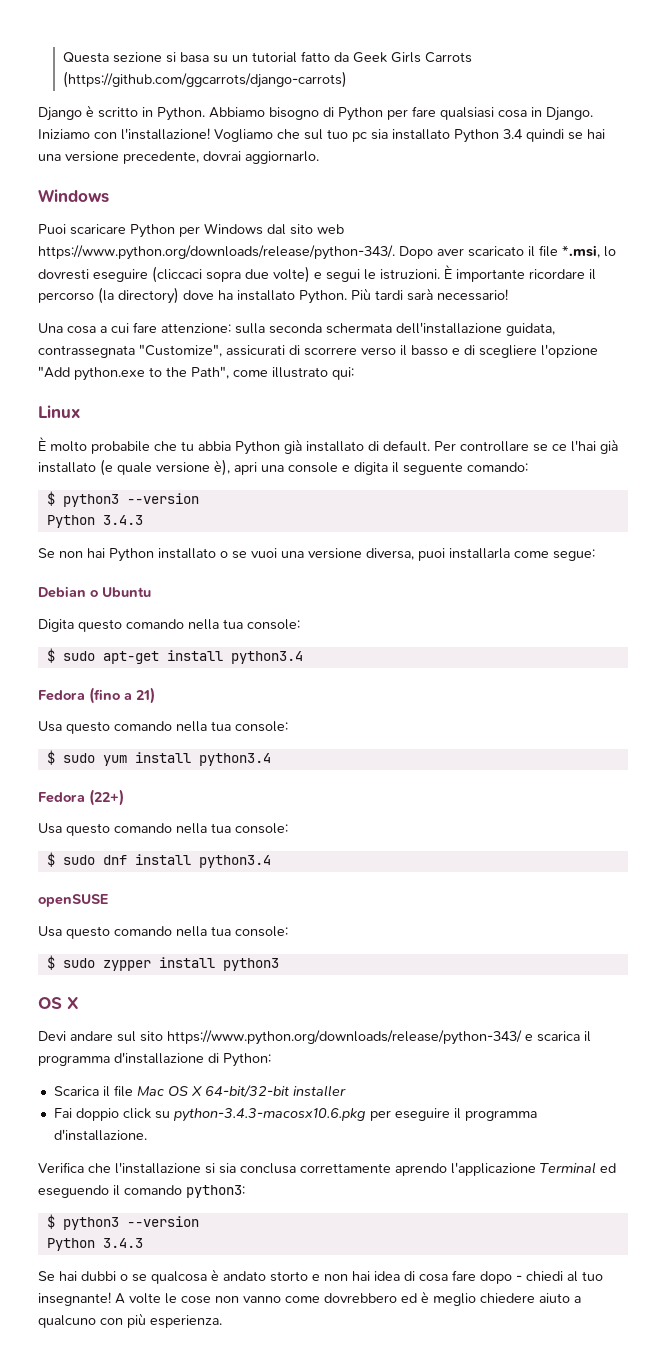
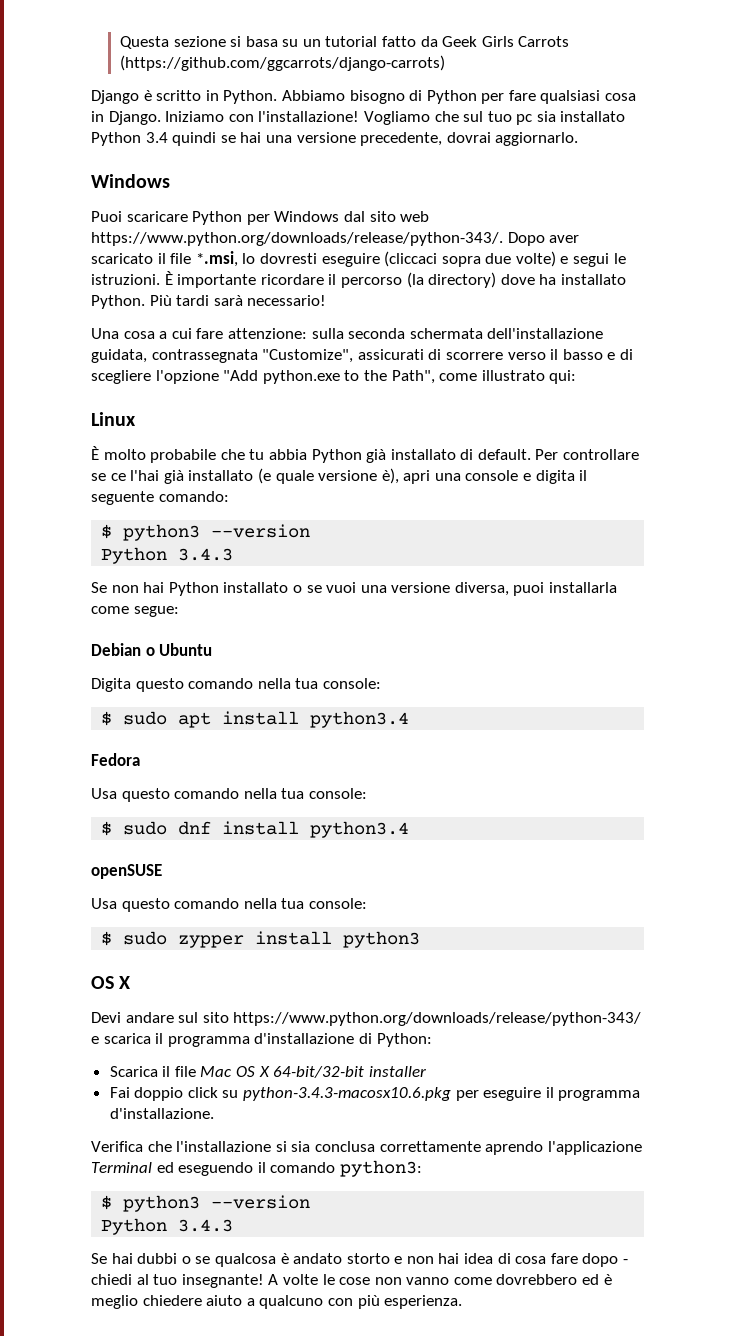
[102,650,303,664] [38,687,155,704] [38,721,288,734] [46,750,271,766] [38,789,124,806] apt-get install python3.4 // Fedora (fino a 21) // Usa questo comando nella tua console: // $ sudo yum install python3.4 // Fedora (22+) -> [178,711,410,728] [91,753,140,766] apt install python3.4 // Fedora

